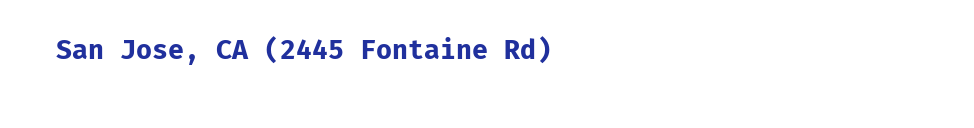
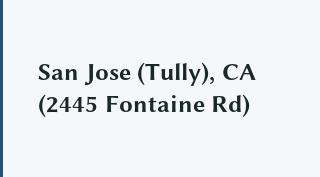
[120,40,200,65] Jose, -> [83,62,216,86] Jose (Tully),

